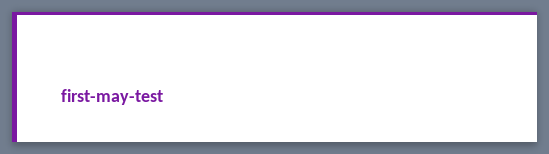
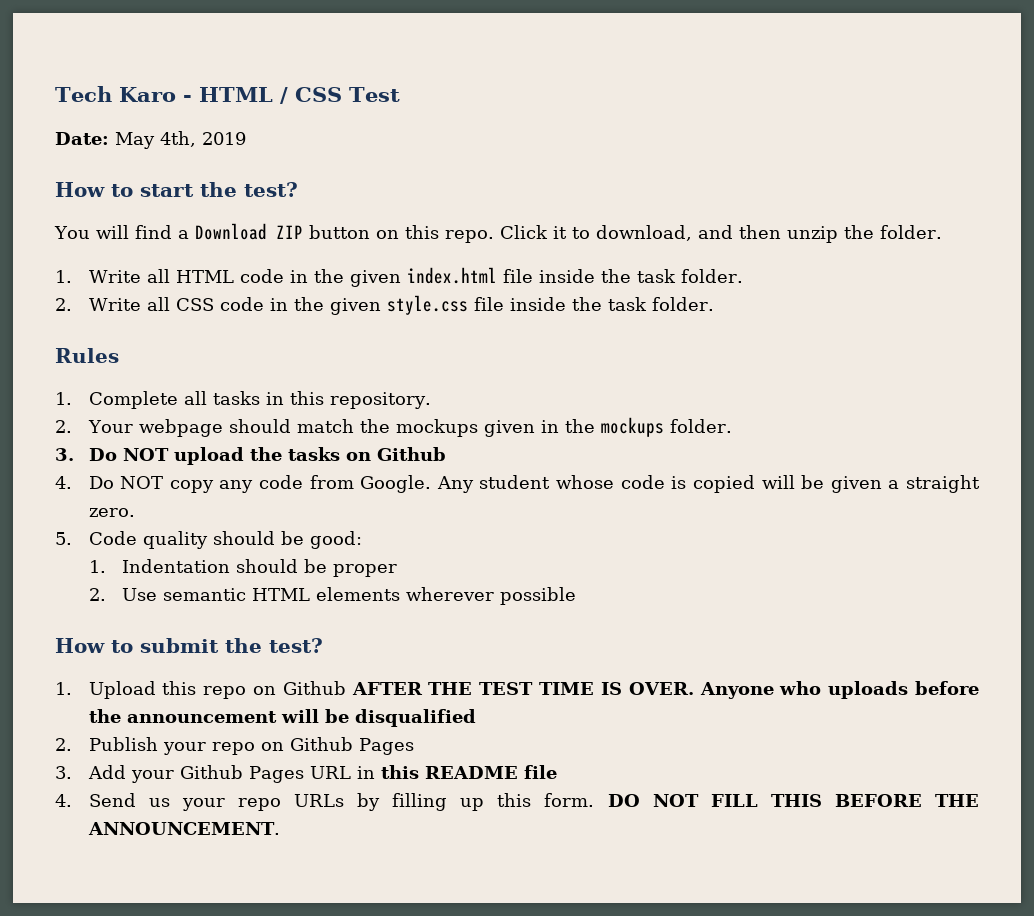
[61,89,163,105] first-may-test -> [55,86,400,104] [55,131,246,149] [55,182,298,197] [54,223,942,243] [55,267,743,287] [55,295,714,315] [55,348,119,363] [55,391,431,409] [55,417,732,437] [55,447,446,465] [55,475,980,493] [88,508,135,517] [55,531,362,549] [88,559,398,577] [88,587,577,605] [55,638,323,653] [55,681,979,699] [88,709,476,727] [55,737,414,755] [55,765,557,783] [55,793,980,811] [87,822,280,835] Tech Karo - HTML / CSS Test // Date: May 4th, 2019 // How to start the test? // You will find a Download ZIP button on this repo. Click it to download, and then unzip the folder. // 1. Write all HTML code in the given index.html file inside the task folder. // 2. Write all CSS code in the given style.css file inside the task folder. // Rules // 1. Complete all tasks in this repository. // 2. Your webpage should match the mockups given in the mockups folder. // 3. Do NOT upload the tasks on Github // 4. Do NOT copy any code from Google. Any student whose code is copied will be given a straight zero. // 5. Code quality should be good: // 1. Indentation should be proper // 2. Use semantic HTML elements wherever possible // How to submit the test? // 1. Upload this repo on Github AFTER THE TEST TIME IS OVER. Anyone who uploads before the announcement will be disqualified // 2. Publish your repo on Github Pages // 3. Add your Github Pages URL in this README file // 4. Send us your repo URLs by filling up this form. DO NOT FILL THIS BEFORE THE ANNOUNCEMENT.

